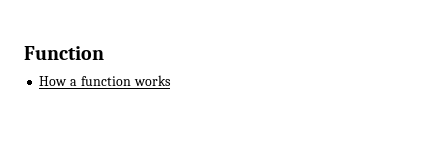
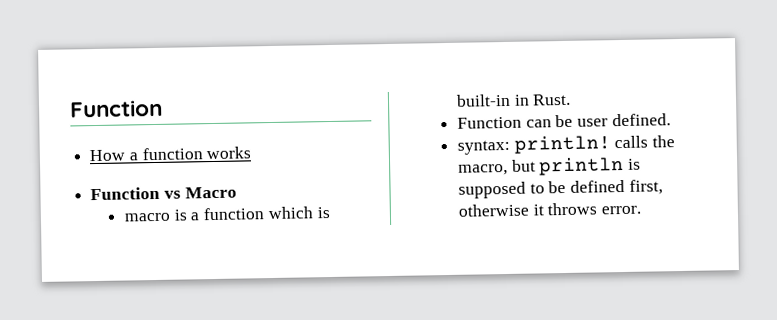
(171, 80) none -> [90,186,237,201] [123,206,330,222] [455,93,572,107] [456,113,671,129] [456,135,676,155] [457,156,642,176] [457,179,663,199] [457,202,642,217] // Function vs Macro // macro is a function which is built-in in Rust. // Function can be user defined. // syntax: println! calls the macro, but println is supposed to be defined first, otherwise it throws error.

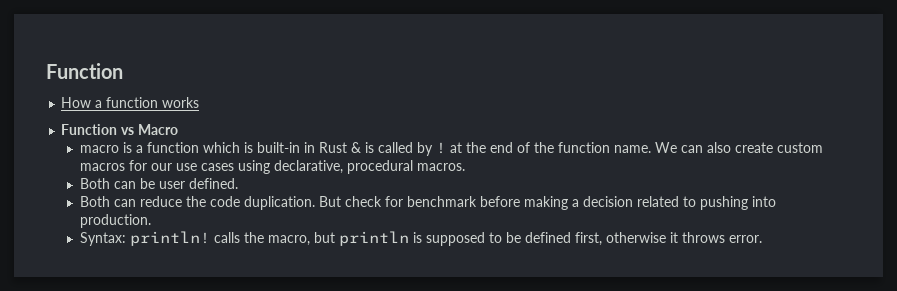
[532,93,572,106] [456,113,671,129] [456,139,510,155] Rust. // Function can be user defined. // syntax: -> [319,142,824,156] [80,160,466,174] [80,178,239,189] [80,196,777,210] [80,214,152,228] [80,232,127,246] Rust & is called by ! at the end of the function name. We can also create custom macros for our use cases using declarative, procedural macros. // Both can be user defined. // Both can reduce the code duplication. But check for benchmark before making a decision related to pushing into production. // Syntax:

